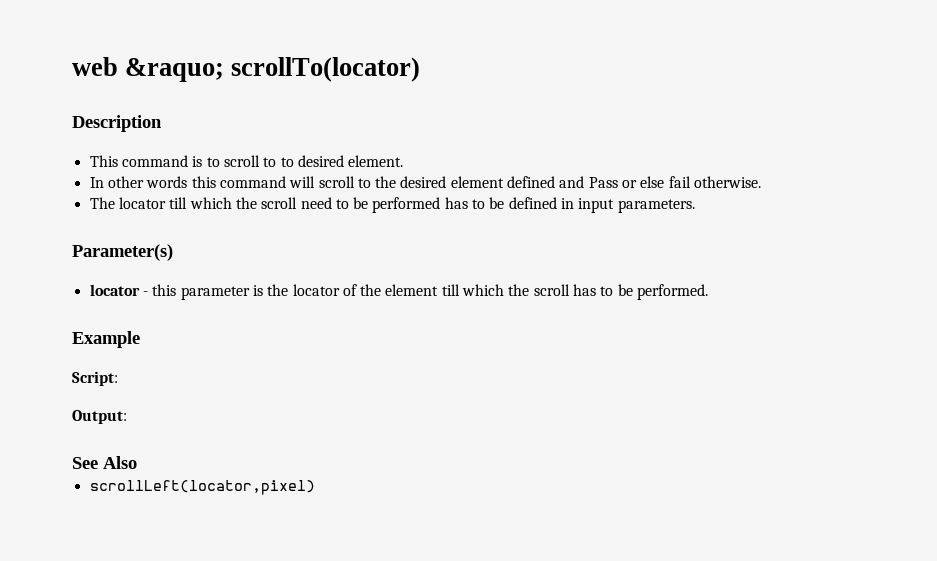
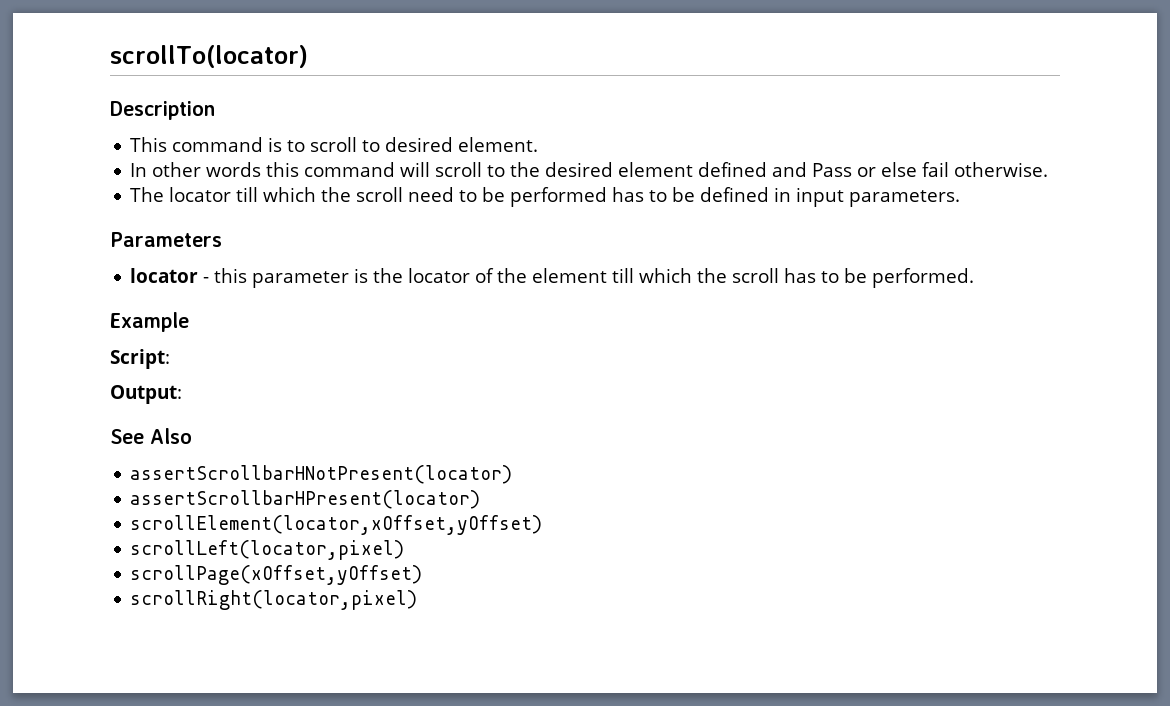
[72,57,225,82] web &raquo; -> (110, 56) none
[280,157,294,167] to -> (381, 146) none
[72,244,173,261] Parameter(s) -> [110,232,222,247] Parameters
(137, 462) none -> [130,465,513,484] [130,490,481,509] [130,515,543,535] // assertScrollbarHNotPresent(locator) // assertScrollbarHPresent(locator) // scrollElement(locator,xOffset,yOffset)
(315, 487) none -> [130,565,423,585] [130,590,418,610] // scrollPage(xOffset,yOffset) // scrollRight(locator,pixel)

